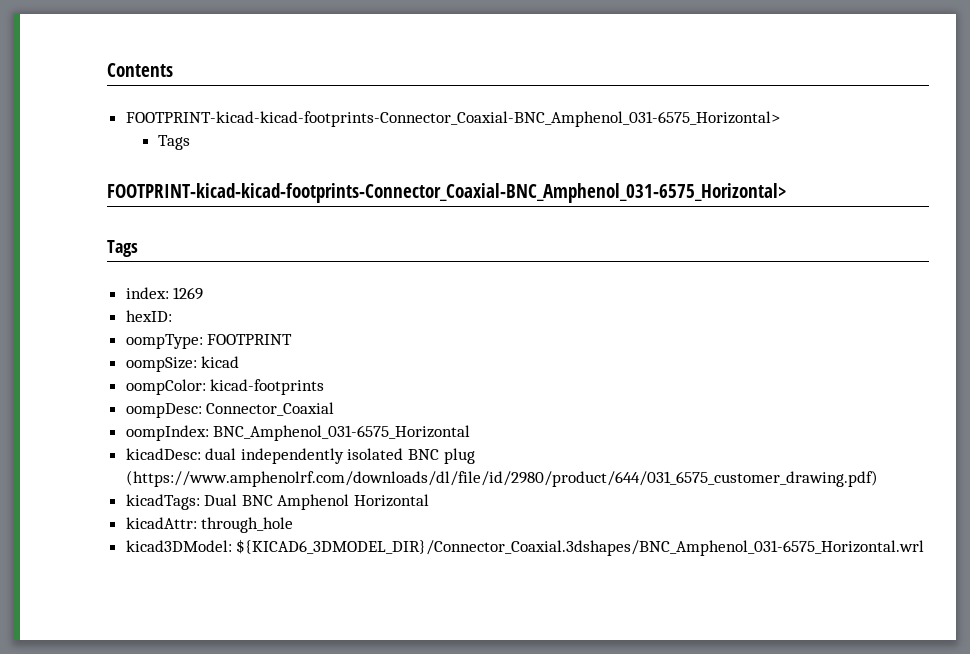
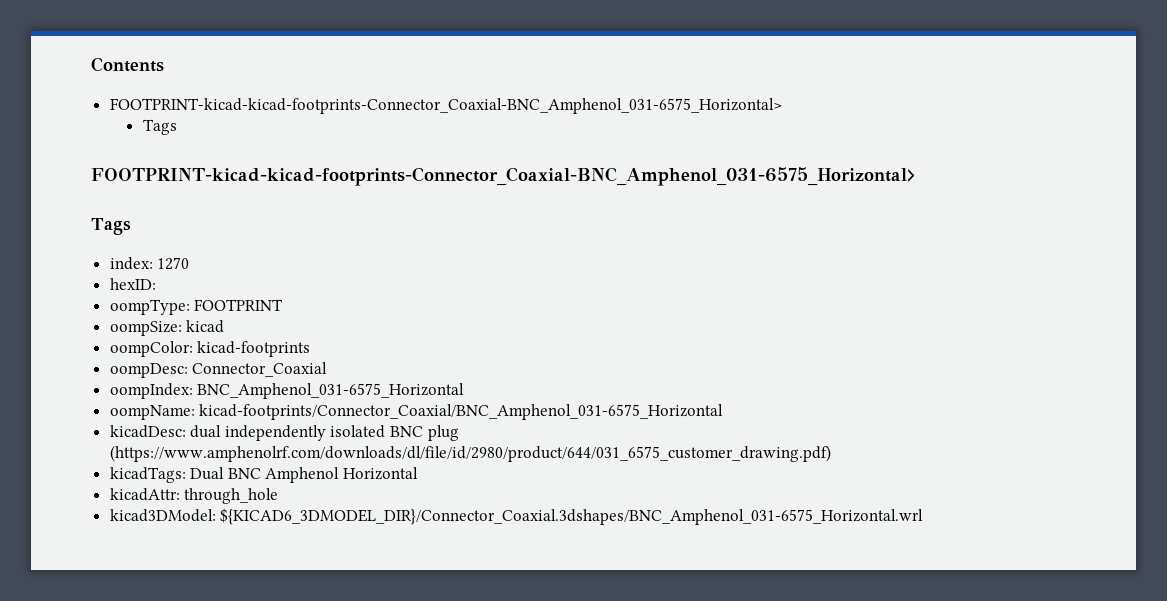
[173,287,204,300] 1269 -> [157,257,190,270] 1270
(471, 433) none -> [109,404,724,420] // oompName: kicad-footprints/Connector_Coaxial/BNC_Amphenol_031-6575_Horizontal

